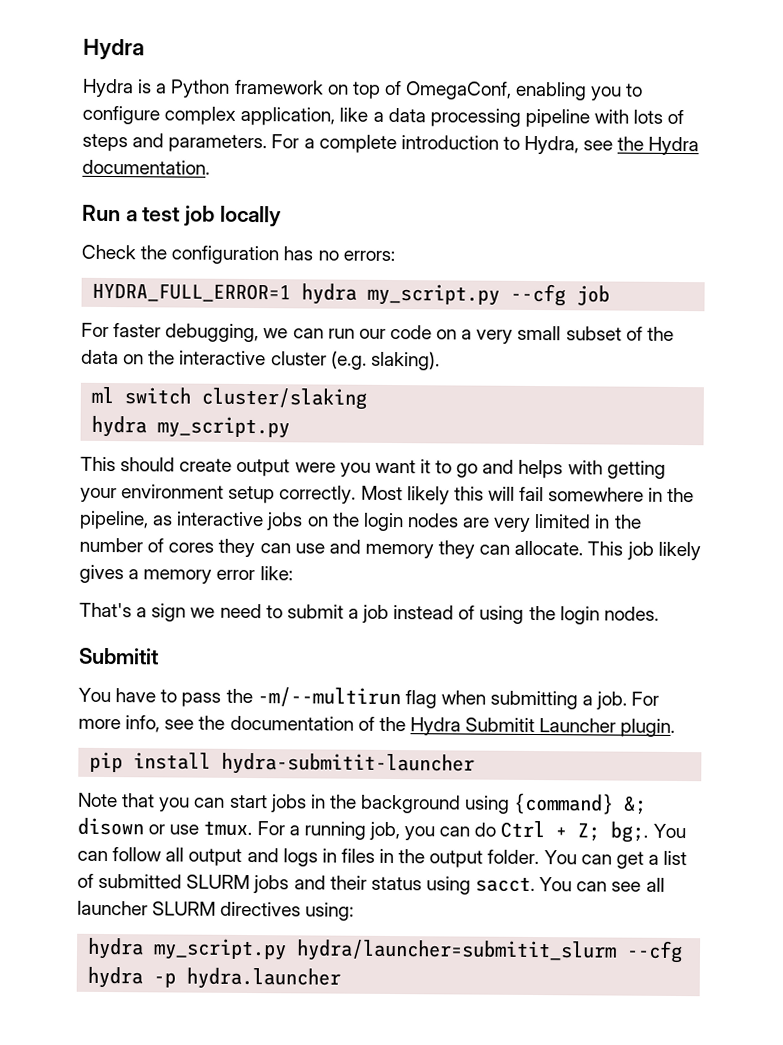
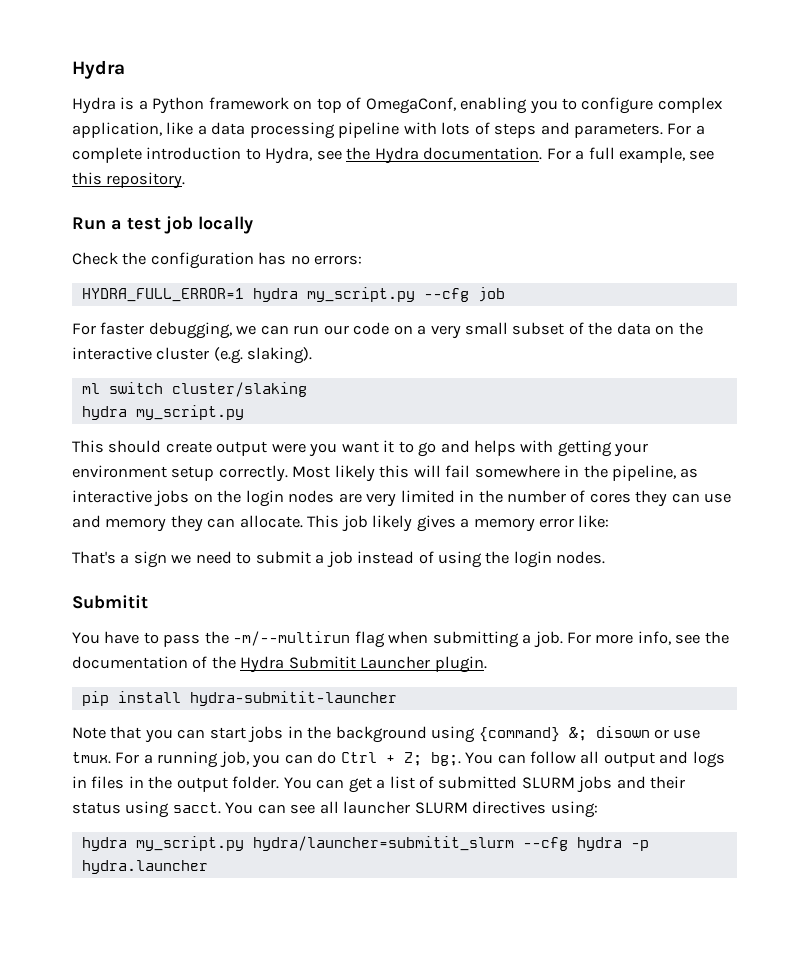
(210, 167) none -> [546,147,715,163] [72,172,186,189] For a full example, see this repository.

